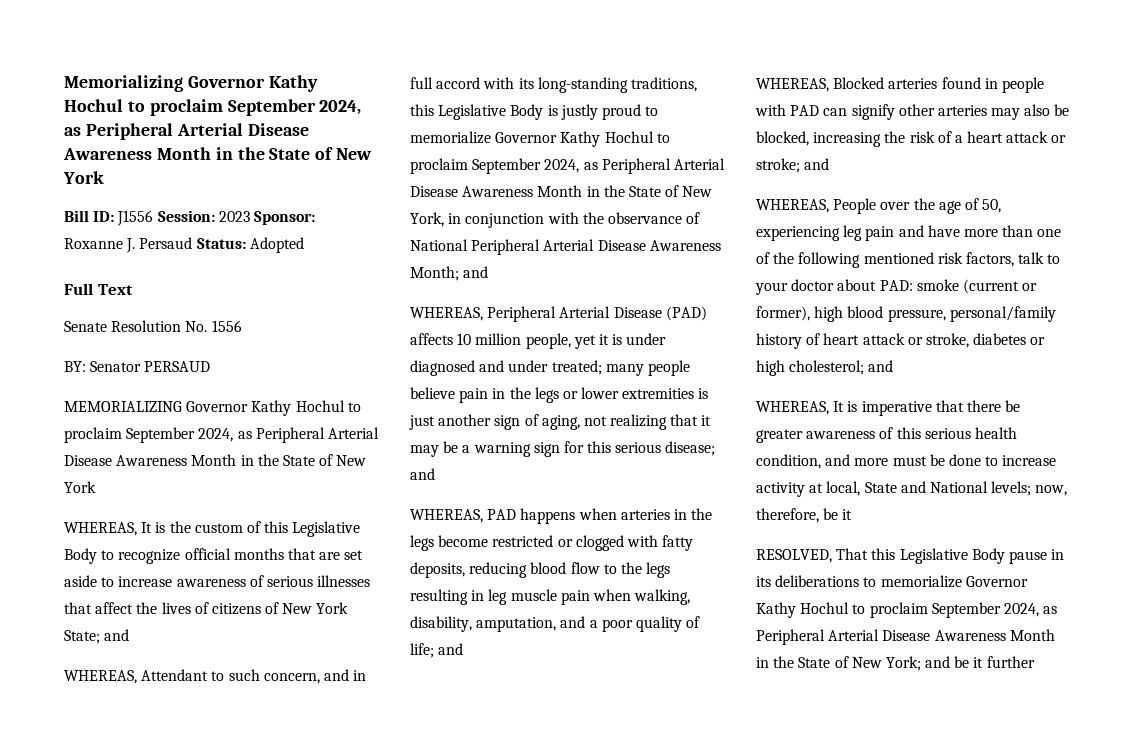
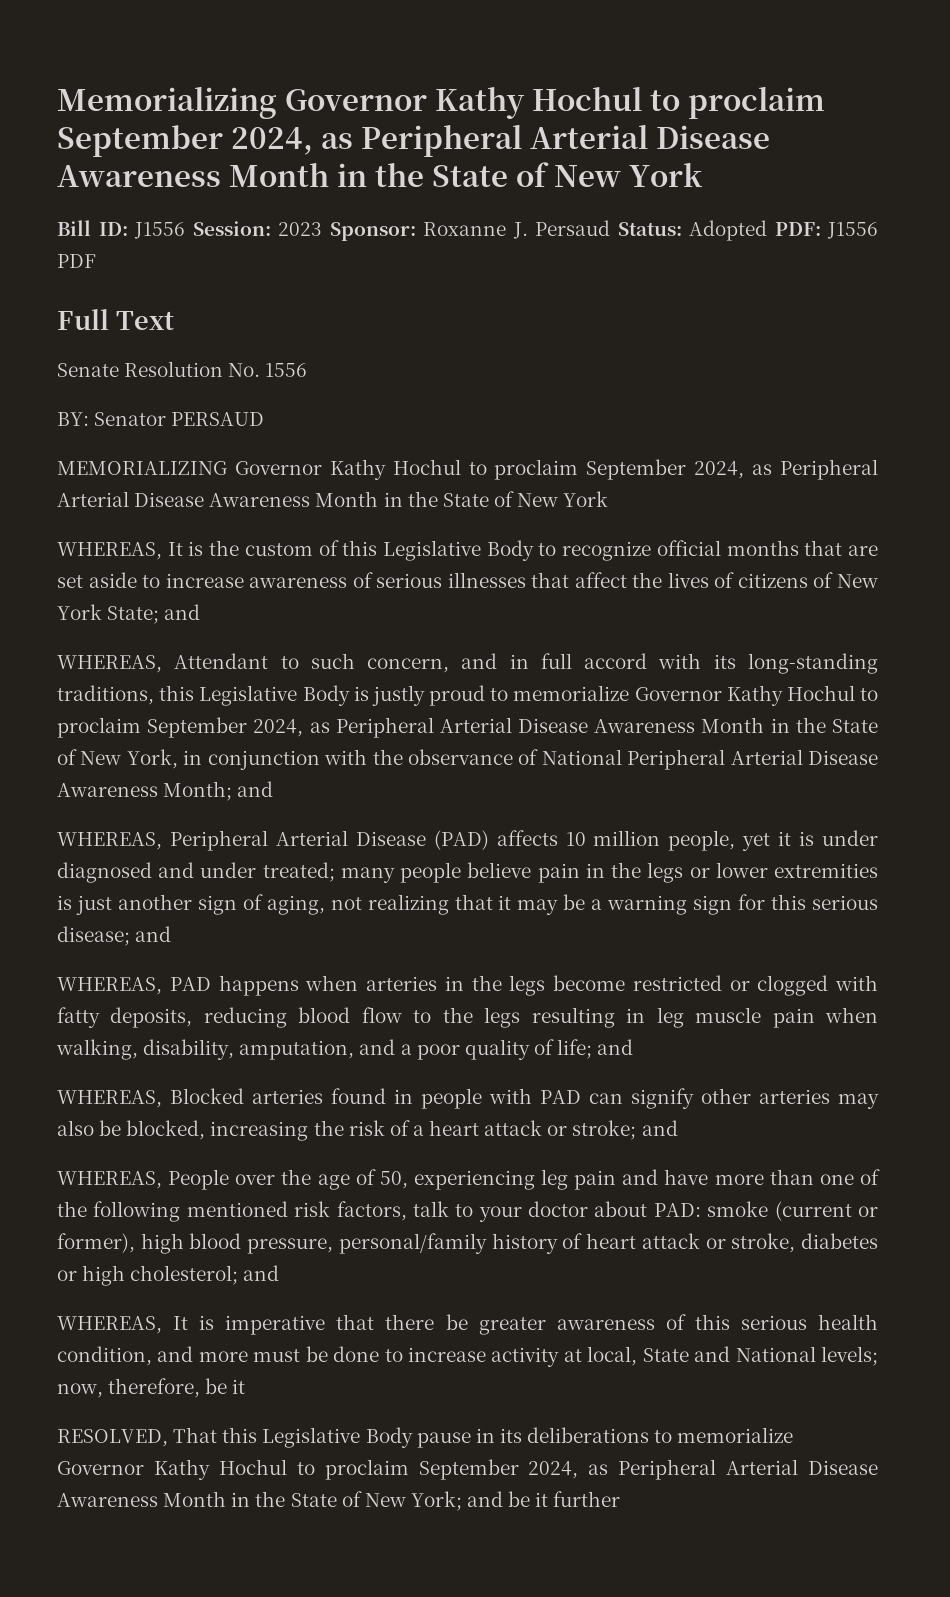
(304, 245) none -> [774,222,878,239] [57,254,96,268] PDF: J1556 PDF

